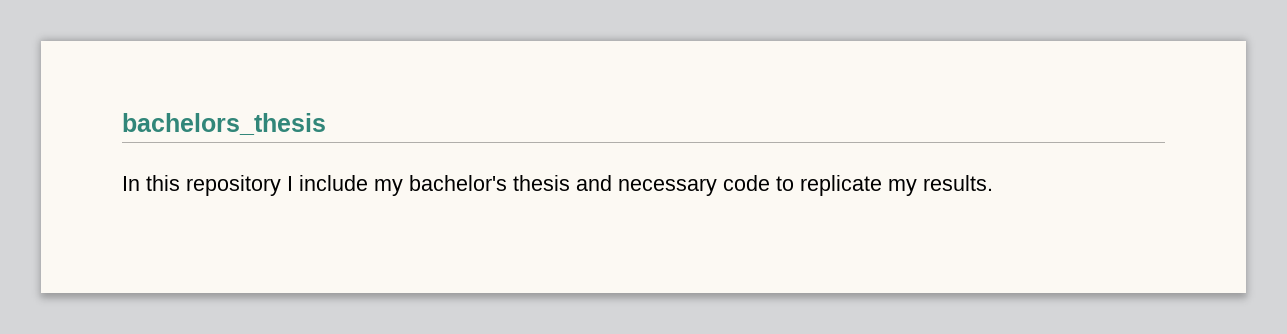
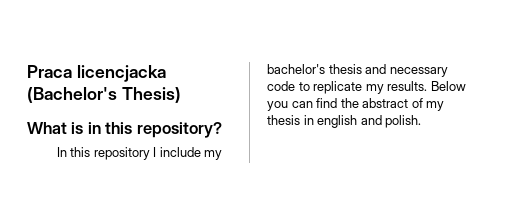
[122,113,326,135] bachelors_thesis -> [27,65,166,82] [27,87,181,103] [27,122,222,138] Praca licencjacka (Bachelor's Thesis) // What is in this repository?
(993, 183) none -> [430,81,466,91] [267,98,445,111] [267,115,422,128] Below you can find the abstract of my thesis in english and polish.

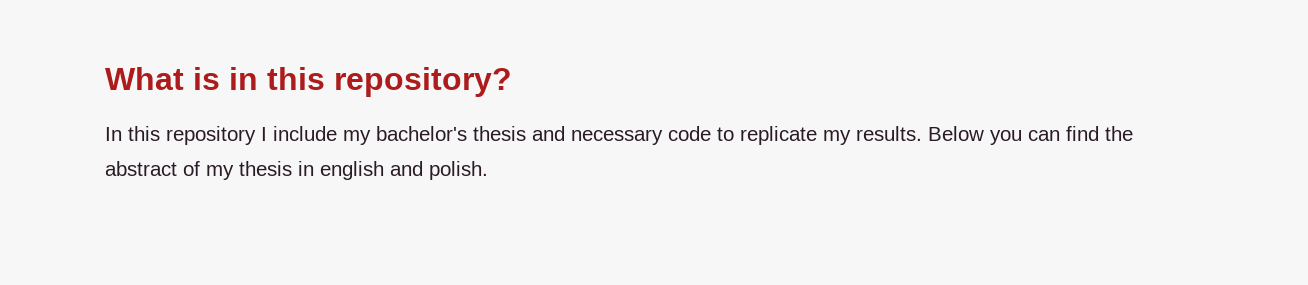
[27,65,166,82] [27,87,181,103] Praca licencjacka (Bachelor's Thesis) // -> (105, 78) none

